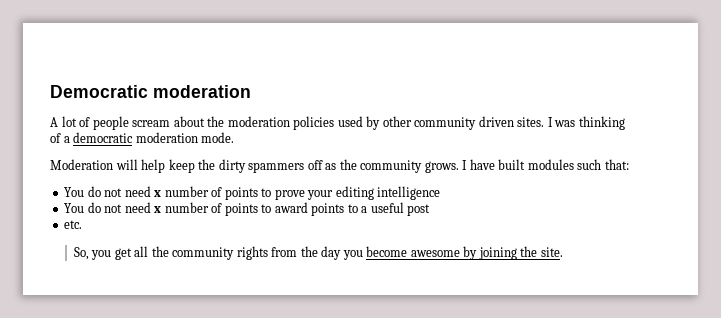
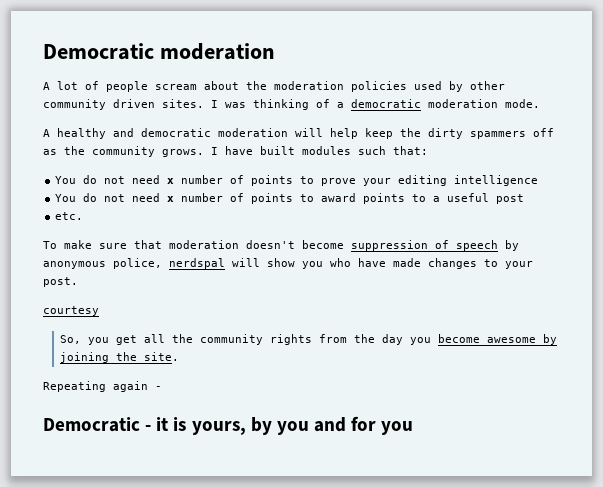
[50,159,113,170] Moderation -> [43,128,288,139] A healthy and democratic moderation
(83, 224) none -> [43,240,519,251] [43,258,533,269] [43,277,78,287] [43,306,99,316] // To make sure that moderation doesn't become suppression of speech by anonymous police, nerdspal will show you who have made changes to your post. // courtesy
(563, 252) none -> [43,381,162,392] [43,416,414,435] // Repeating again - // Democratic - it is yours, by you and for you

